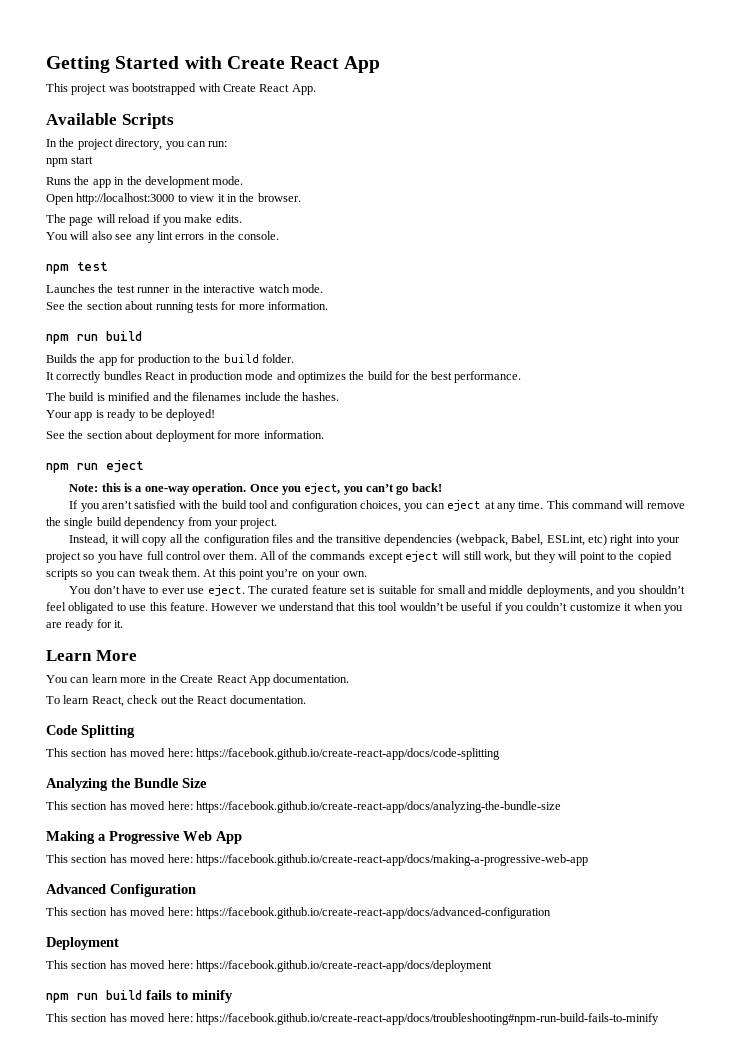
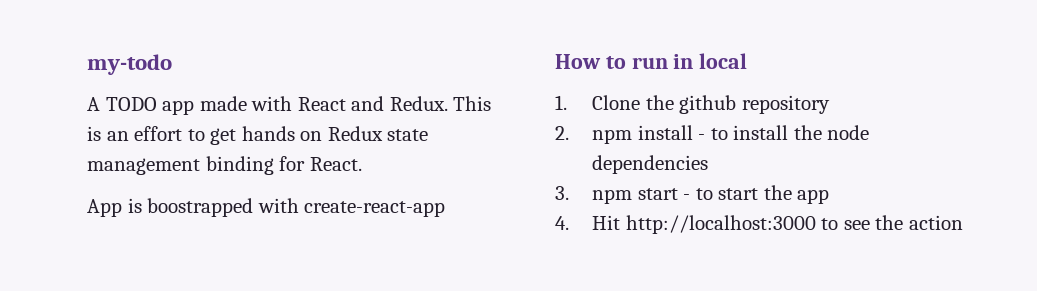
[46,56,381,73] [46,83,316,95] [46,113,174,129] [46,138,228,150] Getting Started with Create React App // This project was bootstrapped with Create React App. // Available Scripts // In the project directory, you can run: // -> [87,54,172,75] [87,96,492,115] [87,126,429,145] [87,156,362,175] [87,198,446,217] [555,53,748,69] [555,95,830,114] [555,125,870,144] [592,155,709,174] [555,186,569,200] my-todo // A TODO app made with React and Redux. This is an effort to get hands on Redux state management binding for React. // App is boostrapped with create-react-app // How to run in local // 1. Clone the github repository // 2. npm install - to install the node dependencies // 3.
[46,176,244,188] [46,193,301,205] [46,214,242,226] [46,231,280,243] [46,262,108,274] [46,284,323,293] [46,301,328,313] [46,331,142,344] [46,354,294,366] [46,371,522,383] [46,392,340,401] [46,409,216,421] [46,430,324,442] [46,460,144,473] [69,483,442,495] [69,500,685,512] [46,517,278,529] [69,534,681,546] [46,551,672,563] [46,568,367,580] [69,585,685,597] [46,602,683,614] [46,619,124,631] [46,650,137,661] [46,674,350,686] [46,695,306,707] [46,725,135,738] [46,748,500,760] [46,778,207,791] [46,801,561,813] [46,831,242,844] [46,854,588,866] [46,884,196,897] [46,907,551,919] [46,937,119,950] [46,960,492,972] [46,990,233,1003] [46,1013,659,1025] // Runs the app in the development mode. // Open http://localhost:3000 to view it in the browser. // The page will reload if you make edits. // You will also see any lint errors in the console. // npm test // Launches the test runner in the interactive watch mode. // See the section about running tests for more information. // npm run build // Builds the app for production to the build folder. // It correctly bundles React in production mode and optimizes the build for the best performance. // The build is minified and the filenames include the hashes. // Your app is ready to be deployed! // See the section about deployment for more information. // npm run eject // Note: this is a one-way operation. Once you eject, you can’t go back! // If you aren’t satisfied with the build tool and configuration choices, you can eject at any time. This command will remove the single build dependency from your project. // Instead, it will copy all the configuration files and the transitive dependencies (webpack, Babel, ESLint, etc) right into your project so you have full control over them. All of the commands except eject will still work, but they will point to the copied scripts so you can tweak them. At this point you’re on your own. // You don’t have to ever use eject. The curated feature set is suitable for small and middle deployments, and you shouldn’t feel obligated to use this feature. However we understand that this tool wouldn’t be useful if you couldn’t customize it when you are ready for it. // Learn More // You can learn more in the Create React App documentation. // To learn React, check out the React documentation. // Code Splitting // This section has moved here: https://facebook.github.io/create-react-app/docs/code-splitting // Analyzing the Bundle Size // This section has moved here: https://facebook.github.io/create-react-app/docs/analyzing-the-bundle-size // Making a Progressive Web App // This section has moved here: https://facebook.github.io/create-react-app/docs/making-a-progressive-web-app // Advanced Configuration // This section has moved here: https://facebook.github.io/create-react-app/docs/advanced-configuration // Deployment // This section has moved here: https://facebook.github.io/create-react-app/docs/deployment // npm run build fails to minify // This section has moved here: https://facebook.github.io/create-react-app/docs/troubleshooting#npm-run-build-fails-to-minify -> [683,185,830,204] [555,215,963,234] - to start the app // 4. Hit http://localhost:3000 to see the action

